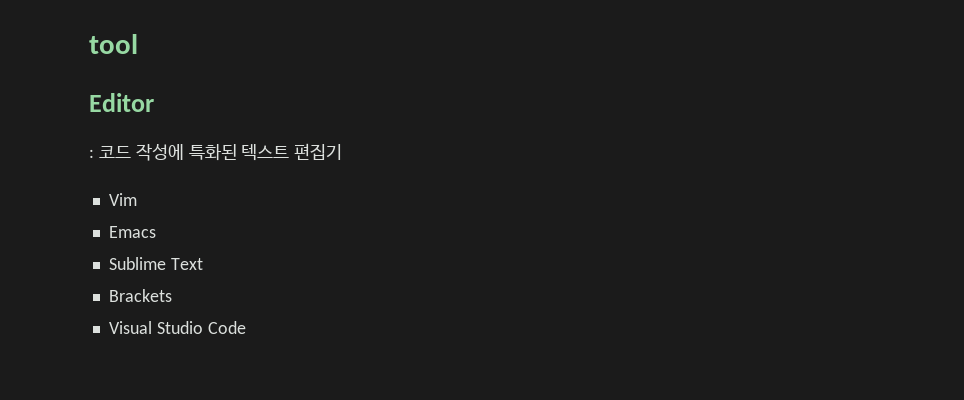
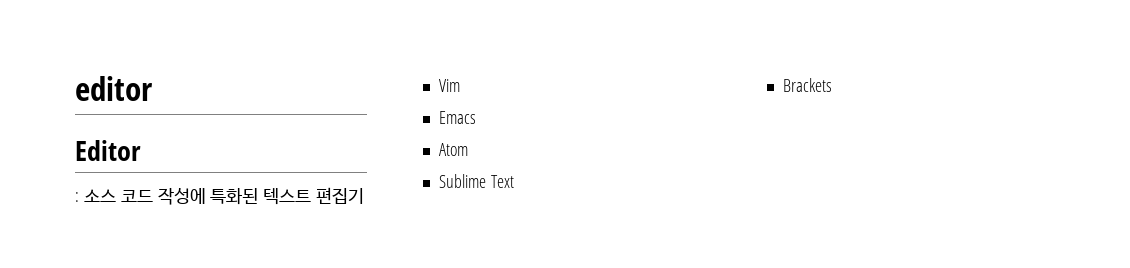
[89,34,138,54] tool -> [75,76,153,101] editor
(94, 153) none -> [83,189,116,202] 소스
(156, 232) none -> [438,143,468,156] // Atom
[108,321,246,334] // Visual Studio Code -> (832, 85) none

